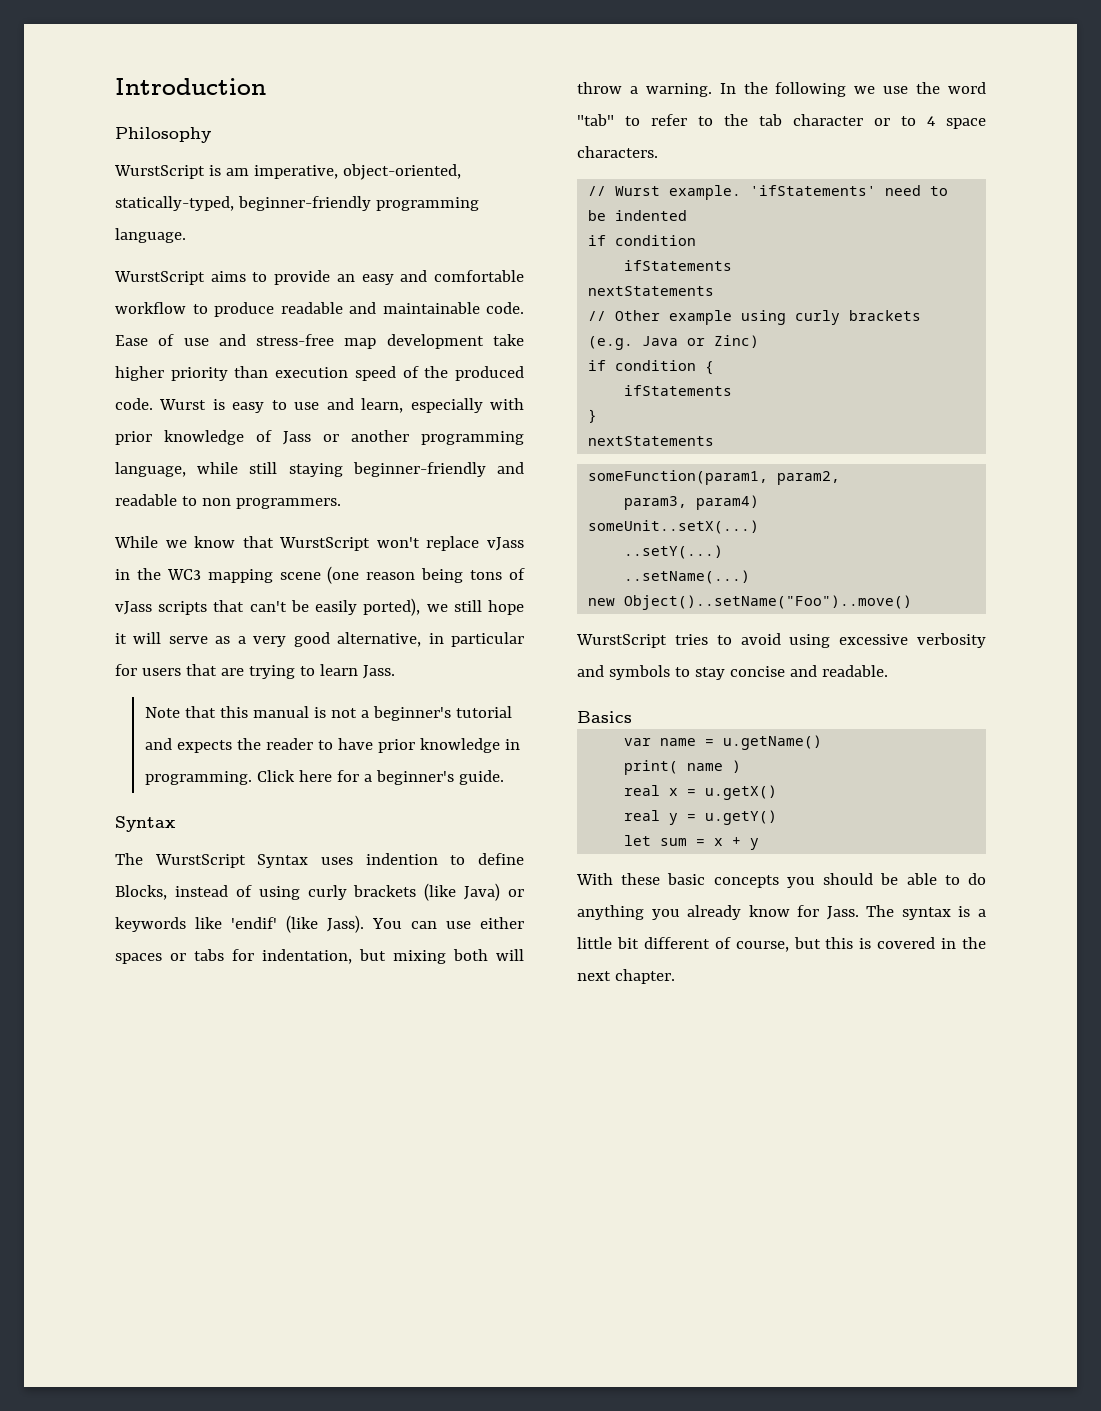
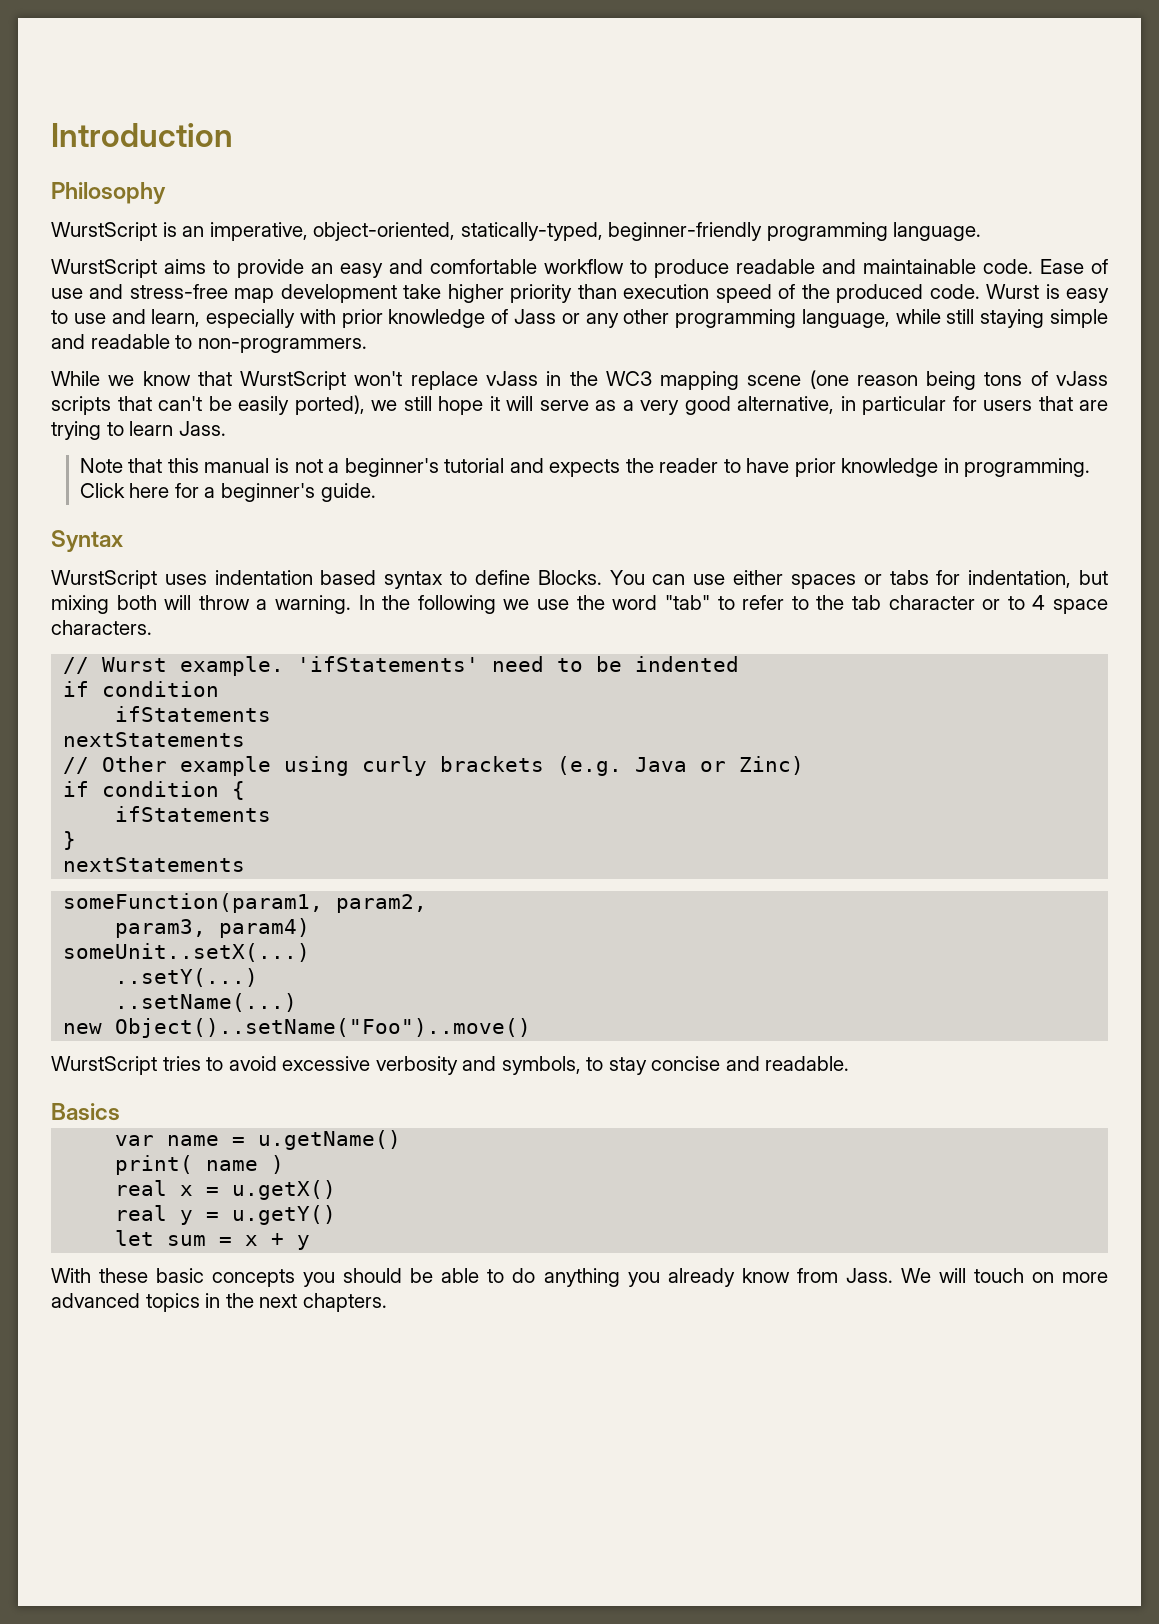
[225,168,249,176] am -> [182,226,205,237] an
[351,430,409,442] another -> [585,309,670,328] any other
[352,462,486,477] beginner-friendly -> [1050,309,1109,328] simple
[201,498,341,509] non programmers. -> [197,338,367,353] non-programmers.
[115,853,524,868] [115,883,524,901] [115,915,364,933] The WurstScript Syntax uses indention to define Blocks, instead of using curly brackets (like Java) or keywords like 'endif' (like Jass). -> [51,570,602,589] WurstScript uses indentation based syntax to define Blocks.
[789,634,831,648] using -> (277, 1063) none
[608,665,670,680] symbols -> [501,1056,581,1075] symbols,
[797,905,986,920] [577,937,936,952] for Jass. The syntax is a little bit different of course, but this is covered -> [796,1268,1108,1283] [51,1293,200,1312] from Jass. We will touch on more advanced topics
[614,969,675,984] chapter. -> [302,1293,387,1312] chapters.

